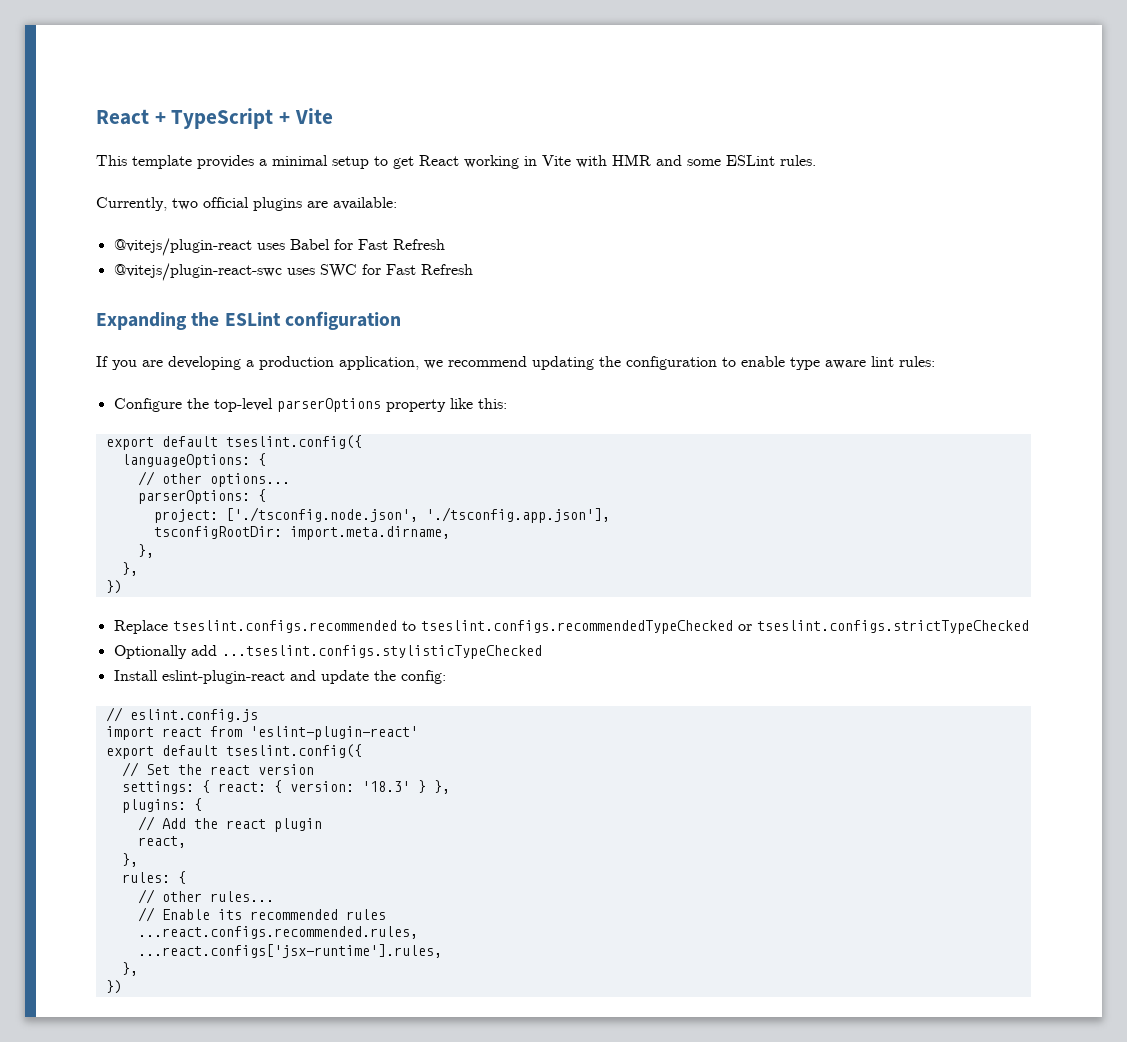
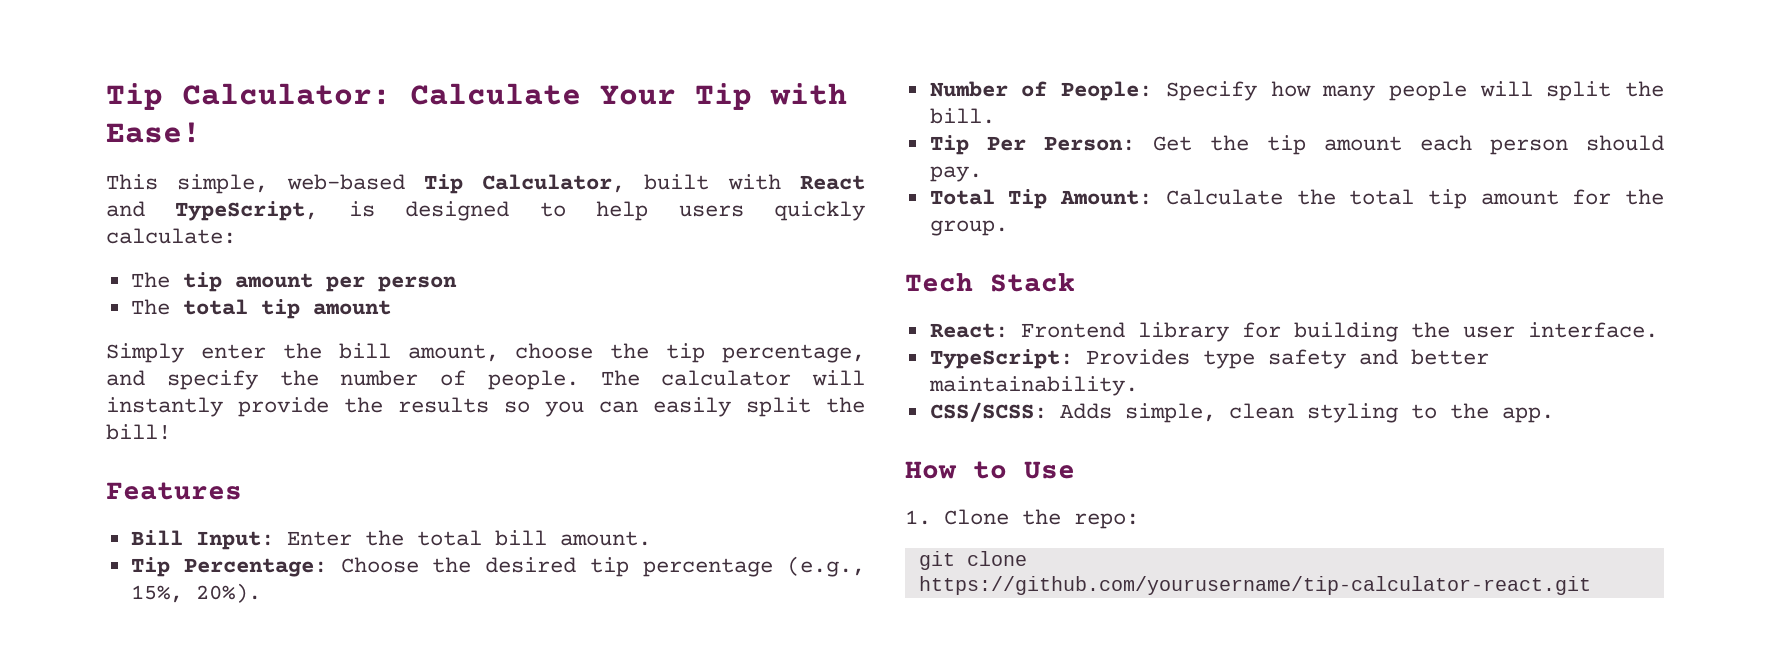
[96,108,333,129] [96,154,816,169] [96,197,397,211] [113,238,445,256] [113,263,473,281] [96,311,401,330] [96,356,935,370] [113,398,507,412] [105,435,362,450] [121,453,266,468] [137,471,290,487] [137,489,266,504] [153,507,610,523] [153,526,450,540] [137,544,154,558] [121,562,138,576] [105,580,122,594] [113,620,1029,634] [113,645,542,659] [113,670,446,684] [105,707,258,722] [105,726,418,740] [105,744,362,759] [121,762,314,777] [121,780,450,794] [121,798,202,813] [137,816,322,832] [137,836,186,848] [121,853,138,867] [121,871,186,884] [137,889,274,904] [137,907,386,922] [137,926,418,939] [137,944,442,958] [121,962,138,976] [105,980,122,994] React + TypeScript + Vite // This template provides a minimal setup to get React working in Vite with HMR and some ESLint rules. // Currently, two official plugins are available: // @vitejs/plugin-react uses Babel for Fast Refresh // @vitejs/plugin-react-swc uses SWC for Fast Refresh // Expanding the ESLint configuration // If you are developing a production application, we recommend updating the configuration to enable type aware lint rules: // Configure the top-level parserOptions property like this: // export default tseslint.config({ // languageOptions: { // // other options... // parserOptions: { // project: ['./tsconfig.node.json', './tsconfig.app.json'], // tsconfigRootDir: import.meta.dirname, // }, // }, // }) // Replace tseslint.configs.recommended to tseslint.configs.recommendedTypeChecked or tseslint.configs.strictTypeChecked // Optionally add ...tseslint.configs.stylisticTypeChecked // Install eslint-plugin-react and update the config: // // eslint.config.js // import react from 'eslint-plugin-react' // export default tseslint.config({ // // Set the react version // settings: { react: { version: '18.3' } }, // plugins: { // // Add the react plugin // react, // }, // rules: { // // other rules... // // Enable its recommended rules // ...react.configs.recommended.rules, // ...react.configs['jsx-runtime'].rules, // }, // }) -> [106,83,847,110] [106,122,201,143] [106,174,866,194] [106,201,866,221] [106,228,236,244] [130,272,457,292] [130,299,391,319] [106,343,865,363] [106,370,865,390] [106,397,865,417] [106,424,171,440] [106,482,242,500] [130,530,651,550] [130,556,865,577] [130,583,261,603] [929,81,1664,101] [929,108,995,124] [929,135,1664,155] [929,166,982,182] [929,189,1664,209] [929,220,1008,236] [905,273,1075,292] [929,322,1658,342] [929,349,1489,369] [928,376,1138,396] [929,402,1554,423] [905,461,1075,479] [905,509,1140,529] [918,551,1027,570] [918,576,1591,595] Tip Calculator: Calculate Your Tip with Ease! // This simple, web-based Tip Calculator, built with React and TypeScript, is designed to help users quickly calculate: // The tip amount per person // The total tip amount // Simply enter the bill amount, choose the tip percentage, and specify the number of people. The calculator will instantly provide the results so you can easily split the bill! // Features // Bill Input: Enter the total bill amount. // Tip Percentage: Choose the desired tip percentage (e.g., 15%, 20%). // Number of People: Specify how many people will split the bill. // Tip Per Person: Get the tip amount each person should pay. // Total Tip Amount: Calculate the total tip amount for the group. // Tech Stack // React: Frontend library for building the user interface. // TypeScript: Provides type safety and better maintainability. // CSS/SCSS: Adds simple, clean styling to the app. // How to Use // 1. Clone the repo: // git clone https://github.com/yourusername/tip-calculator-react.git

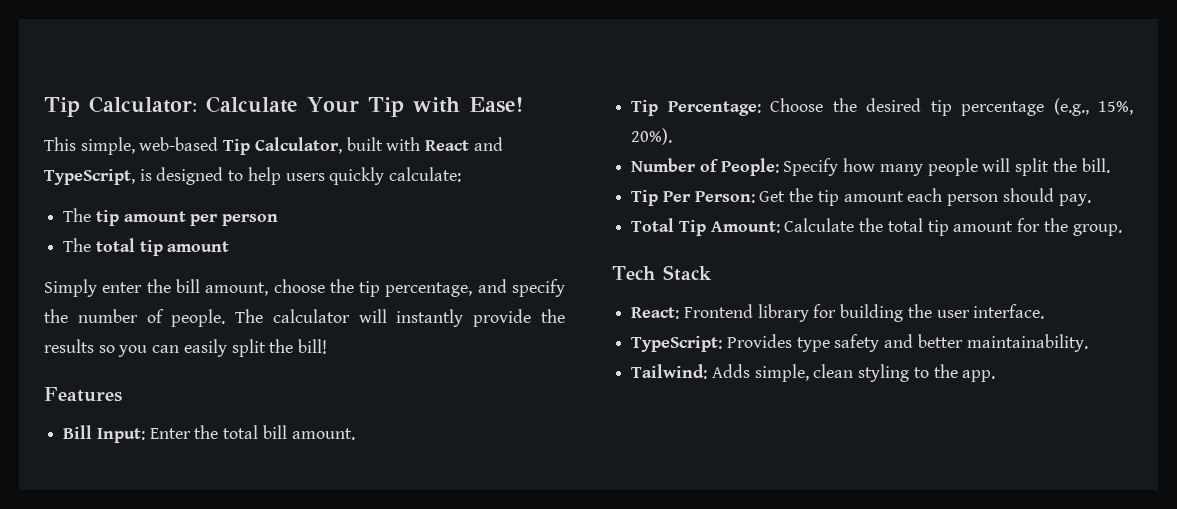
[929,402,1047,422] CSS/SCSS: -> [631,364,708,379] Tailwind:
[905,461,1075,479] [905,509,1140,529] [918,551,1027,570] [918,576,1591,595] // How to Use // 1. Clone the repo: // git clone https://github.com/yourusername/tip-calculator-react.git -> (996, 376) none

